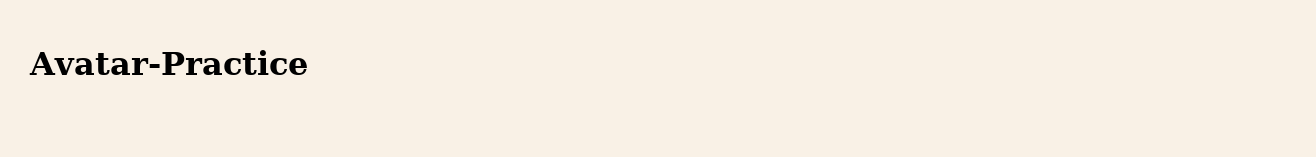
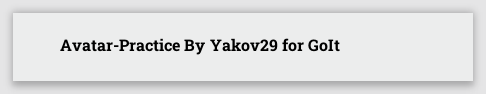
(308, 62) none -> [184,38,341,55] By Yakov29 for GoIt

